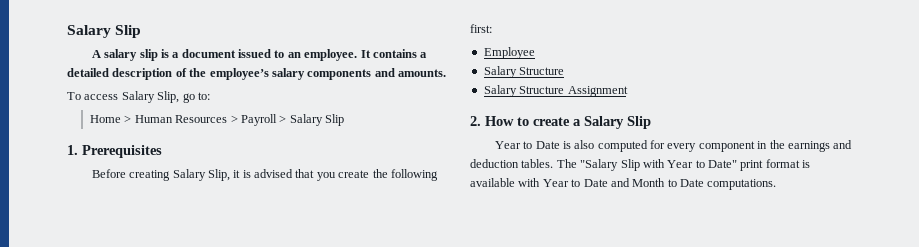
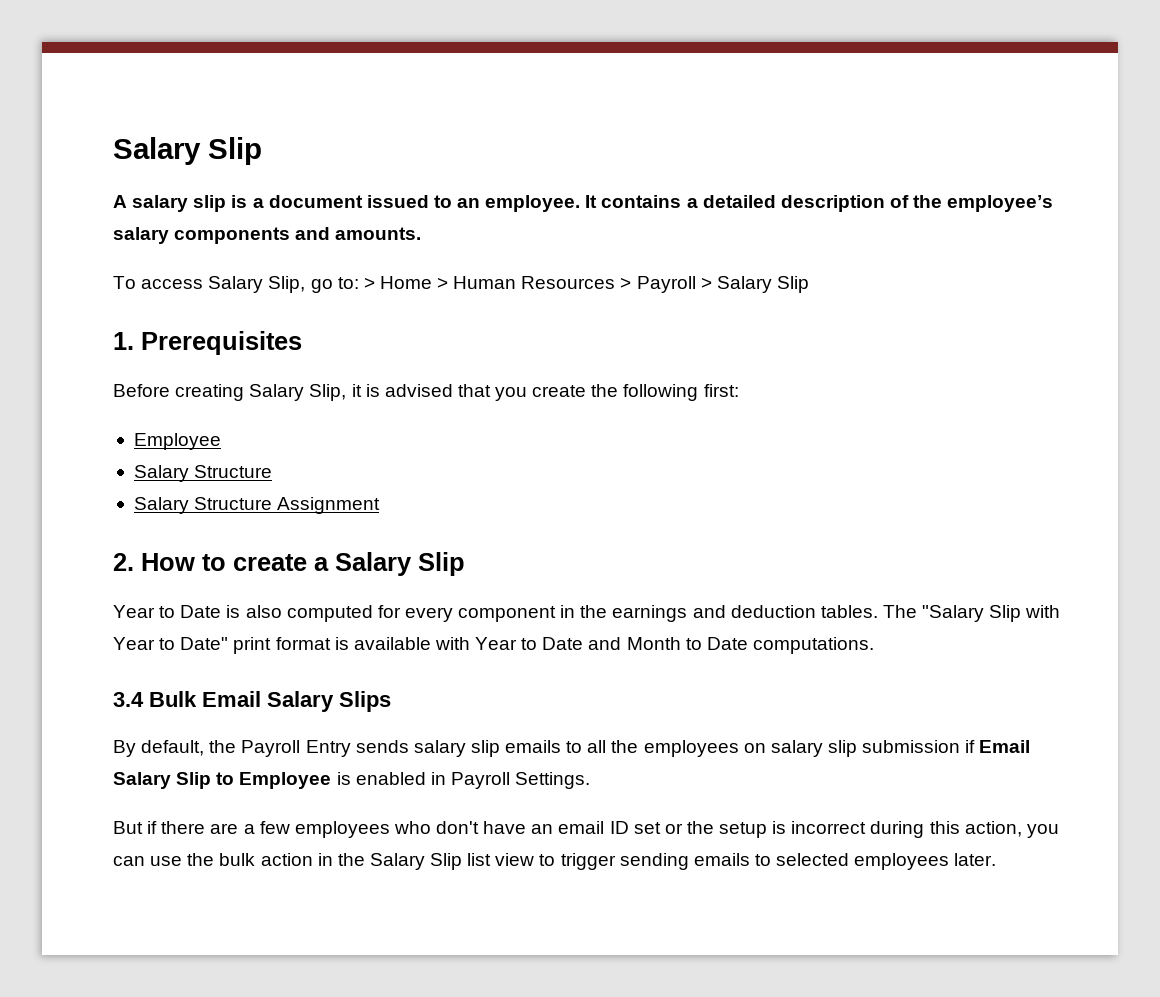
(210, 96) // -> [363,277,375,289] >
(777, 184) none -> [113,691,391,712] [113,740,1031,757] [113,772,591,789] [113,821,1059,838] [113,853,997,870] // 3.4 Bulk Email Salary Slips // By default, the Payroll Entry sends salary slip emails to all the employees on salary slip submission if Email Salary Slip to Employee is enabled in Payroll Settings. // But if there are a few employees who don't have an email ID set or the setup is incorrect during this action, you can use the bulk action in the Salary Slip list view to trigger sending emails to selected employees later.

